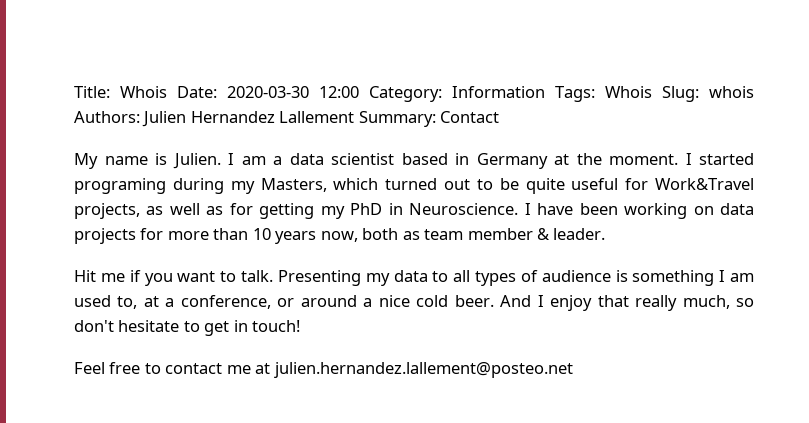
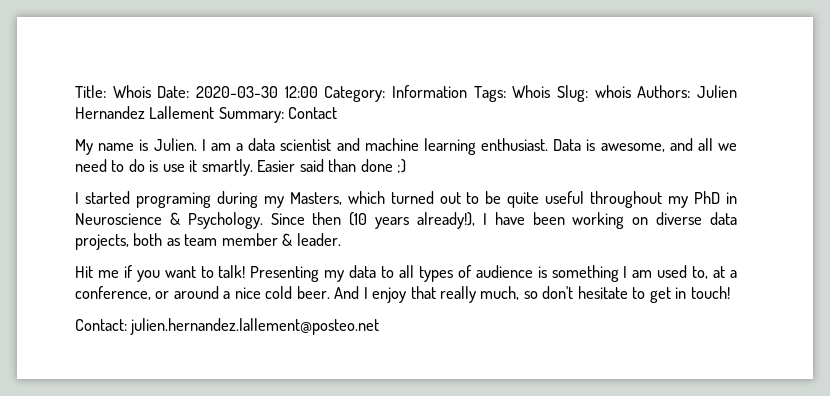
[401,153,678,169] based in Germany at the moment. -> [336,138,737,155] [75,159,407,176] and machine learning enthusiast. Data is awesome, and all we need to do is use it smartly. Easier said than done ;) //
[625,178,754,190] [74,203,519,219] for Work&Travel projects, as well as for getting my PhD in Neuroscience. -> [590,191,737,208] [75,212,475,229] throughout my PhD in Neuroscience & Psychology. Since then (10 years already!),
[720,203,755,215] [74,228,358,244] data projects for more than 10 years now, -> [656,212,737,225] [75,234,129,250] diverse data projects,
[241,270,274,282] talk. -> [218,265,246,278] talk!
[74,362,271,374] Feel free to contact me at -> [75,319,127,331] Contact:

